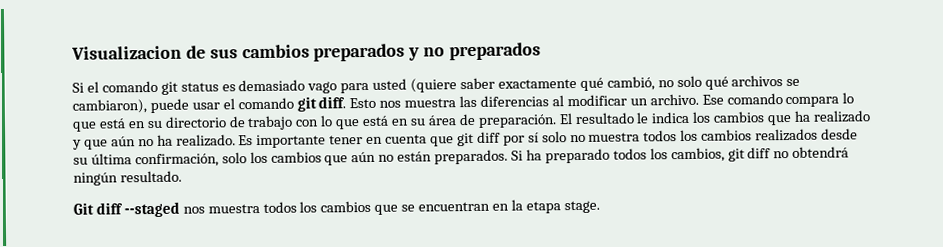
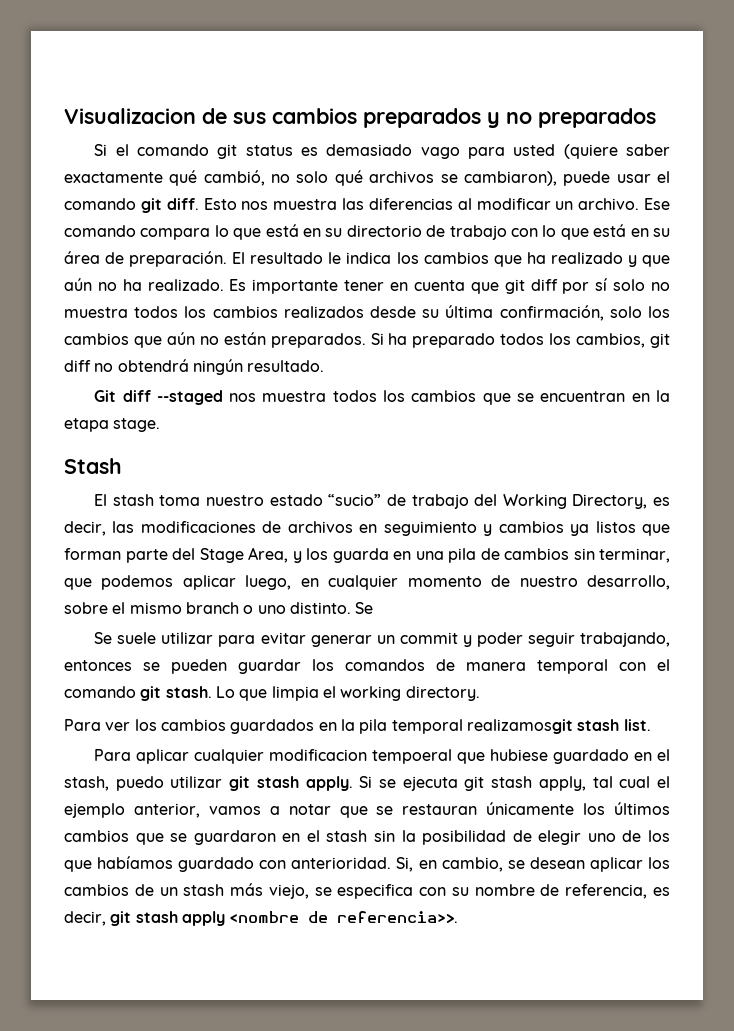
(600, 207) none -> [64,458,122,474] [94,494,670,509] [64,521,670,536] [64,547,670,563] [64,575,671,590] [64,602,374,614] [94,632,670,647] [64,659,670,674] [64,686,480,701] [64,719,651,734] [94,749,670,764] [64,776,670,791] [64,802,671,818] [64,830,670,845] [64,856,670,872] [64,883,670,899] [64,911,459,926] // Stash // El stash toma nuestro estado “sucio” de trabajo del Working Directory, es decir, las modificaciones de archivos en seguimiento y cambios ya listos que forman parte del Stage Area, y los guarda en una pila de cambios sin terminar, que podemos aplicar luego, en cualquier momento de nuestro desarrollo, sobre el mismo branch o uno distinto. Se // Se suele utilizar para evitar generar un commit y poder seguir trabajando, entonces se pueden guardar los comandos de manera temporal con el comando git stash. Lo que limpia el working directory. // Para ver los cambios guardados en la pila temporal realizamosgit stash list. // Para aplicar cualquier modificacion tempoeral que hubiese guardado en el stash, puedo utilizar git stash apply. Si se ejecuta git stash apply, tal cual el ejemplo anterior, vamos a notar que se restauran únicamente los últimos cambios que se guardaron en el stash sin la posibilidad de elegir uno de los que habíamos guardado con anterioridad. Si, en cambio, se desean aplicar los cambios de un stash más viejo, se especifica con su nombre de referencia, es decir, git stash apply <nombre de referencia>>.

